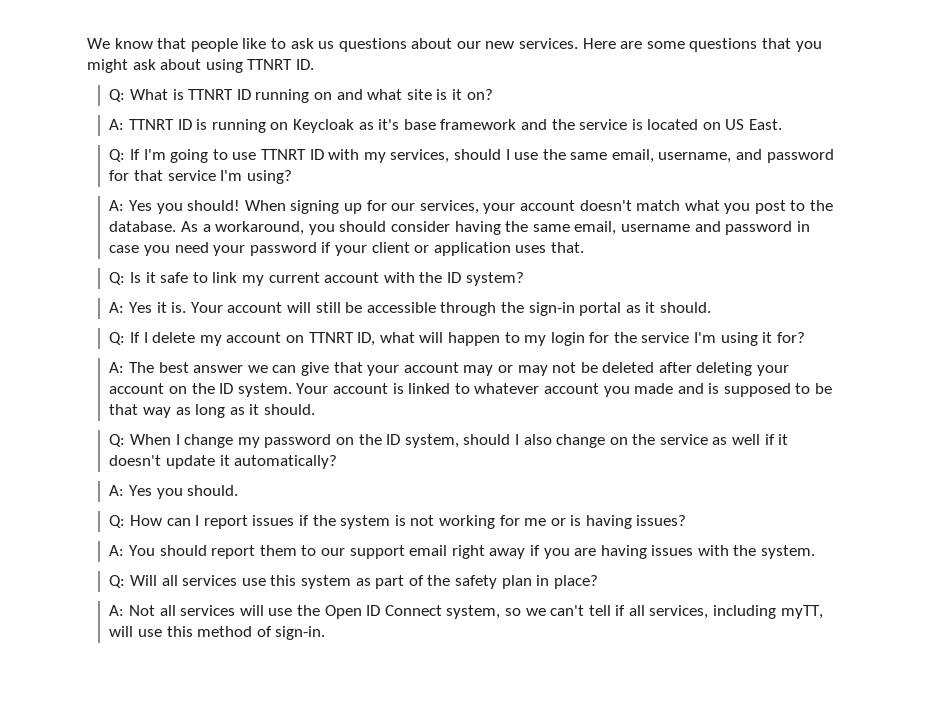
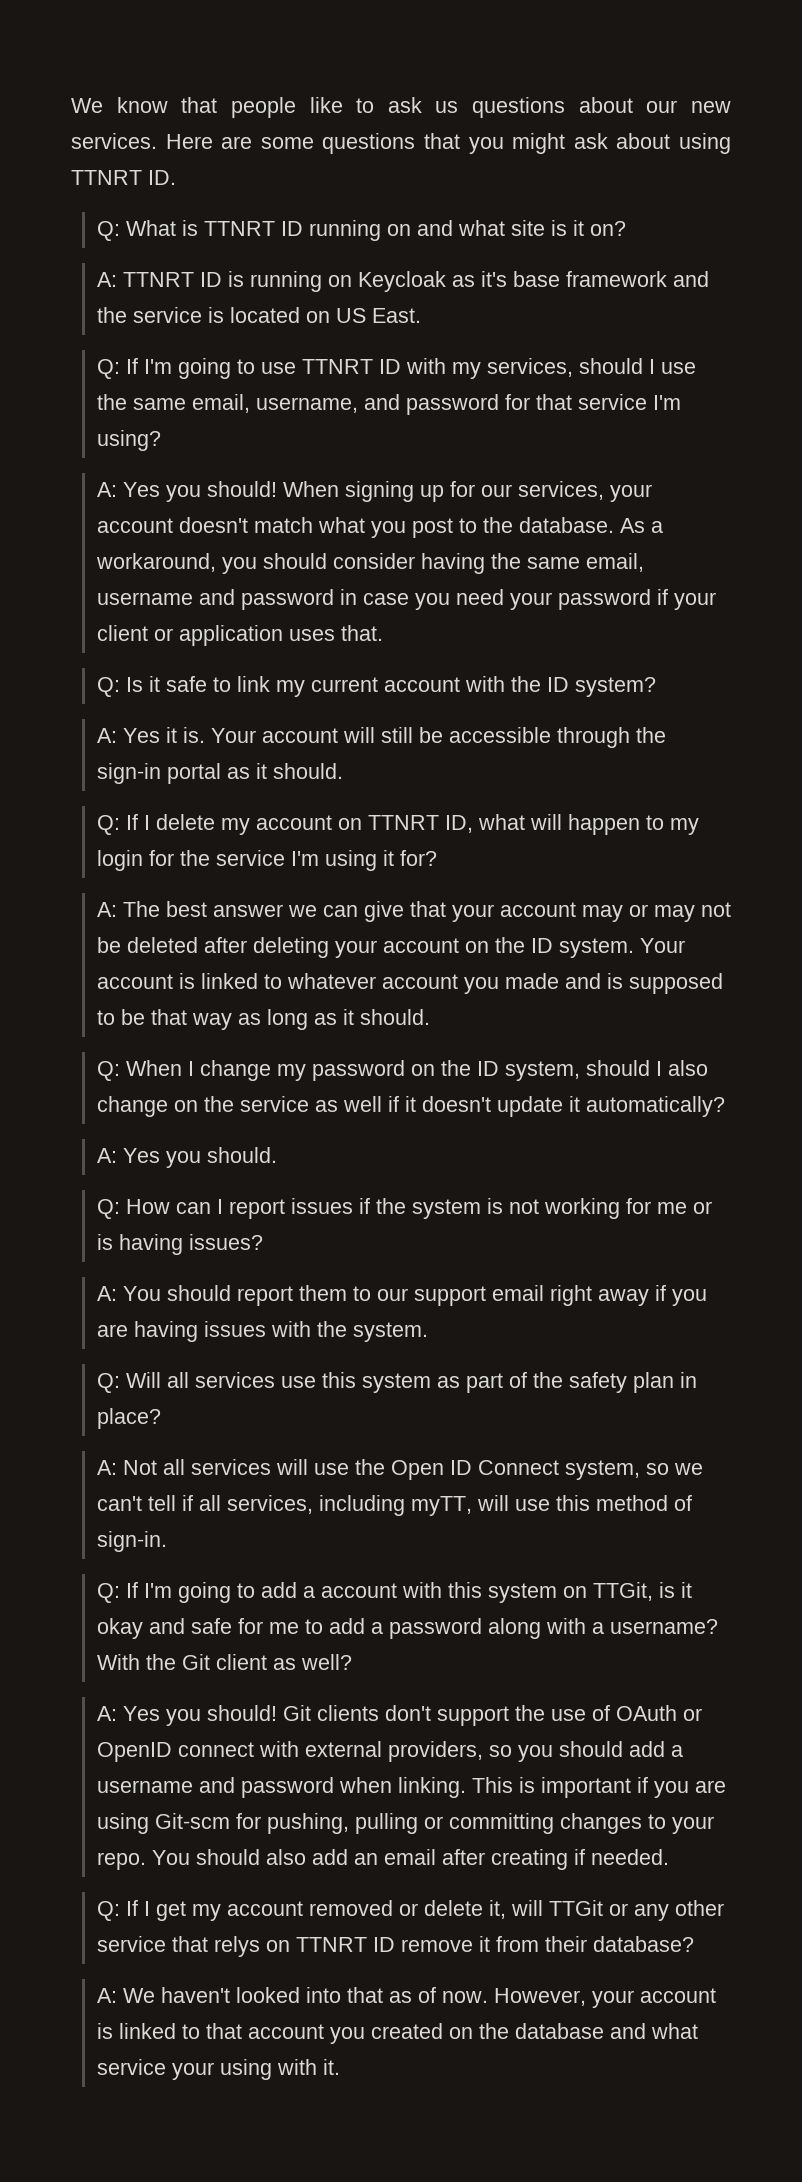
(326, 633) none -> [96,1582,692,1603] [96,1618,718,1639] [96,1654,352,1670] [96,1705,702,1726] [96,1741,683,1762] [96,1777,726,1798] [96,1813,714,1834] [96,1849,669,1870] [96,1900,724,1921] [96,1936,694,1957] [96,1987,716,2008] [96,2023,698,2044] [96,2059,340,2080] // Q: If I'm going to add a account with this system on TTGit, is it okay and safe for me to add a password along with a username? With the Git client as well? // A: Yes you should! Git clients don't support the use of OAuth or OpenID connect with external providers, so you should add a username and password when linking. This is important if you are using Git-scm for pushing, pulling or committing changes to your repo. You should also add an email after creating if needed. // Q: If I get my account removed or delete it, will TTGit or any other service that relys on TTNRT ID remove it from their database? // A: We haven't looked into that as of now. However, your account is linked to that account you created on the database and what service your using with it.

